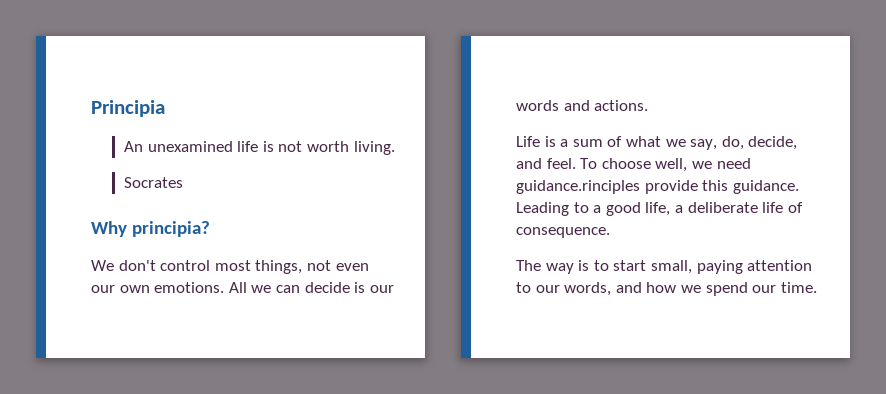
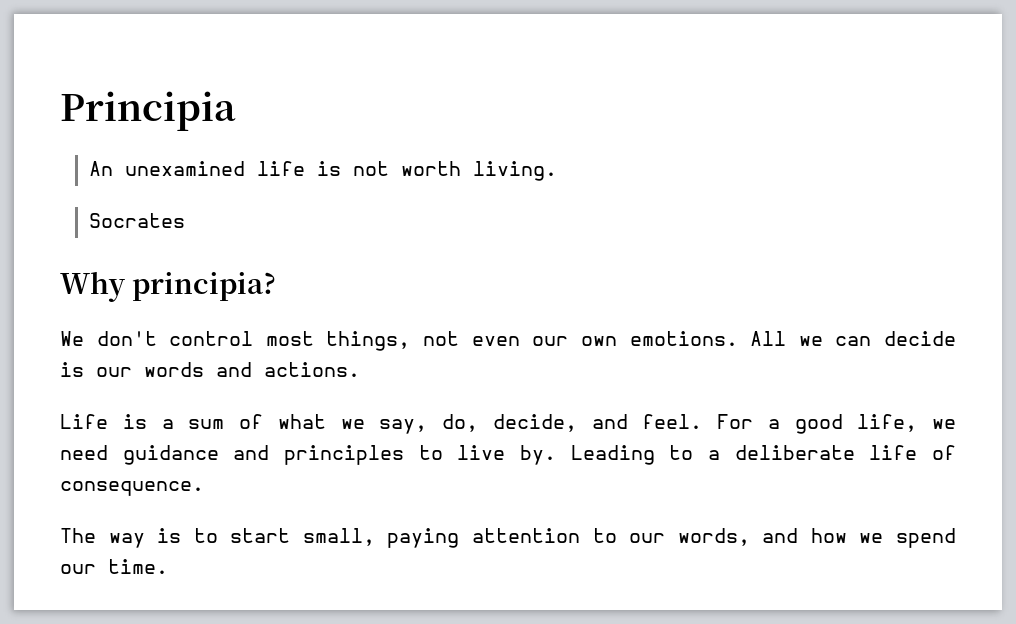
[580,158,751,172] [516,180,799,194] [516,202,671,216] To choose well, we need guidance.rinciples provide this guidance. Leading to a good life, -> [717,414,956,434] [60,445,694,465] For a good life, we need guidance and principles to live by. Leading to

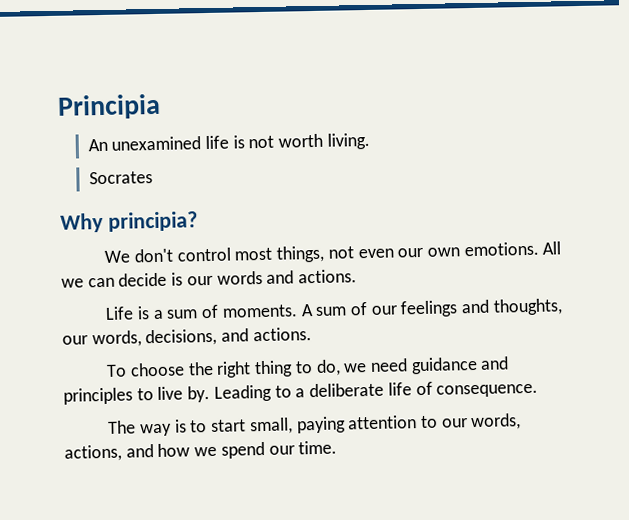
[277,414,918,434] what we say, do, decide, and feel. For a good life, -> [221,298,563,318] [62,327,312,348] [106,359,341,378] moments. A sum of our feelings and thoughts, our words, decisions, and actions. // To choose the right thing to do,
(750, 537) none -> [64,444,122,462] actions,

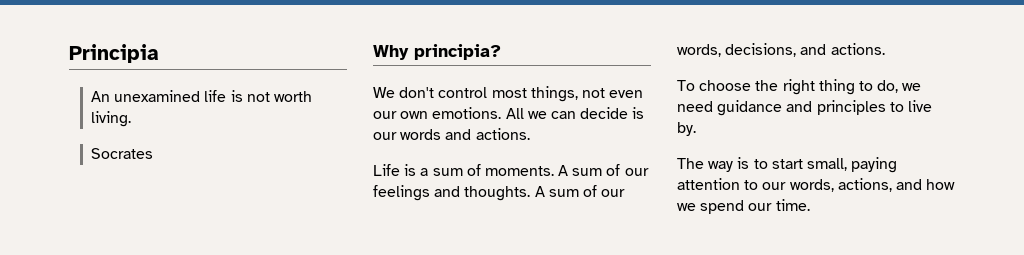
[492,298,563,316] thoughts, -> [464,185,597,201] thoughts. A sum of
[213,381,539,402] Leading to a deliberate life of consequence. -> (696, 129) none

